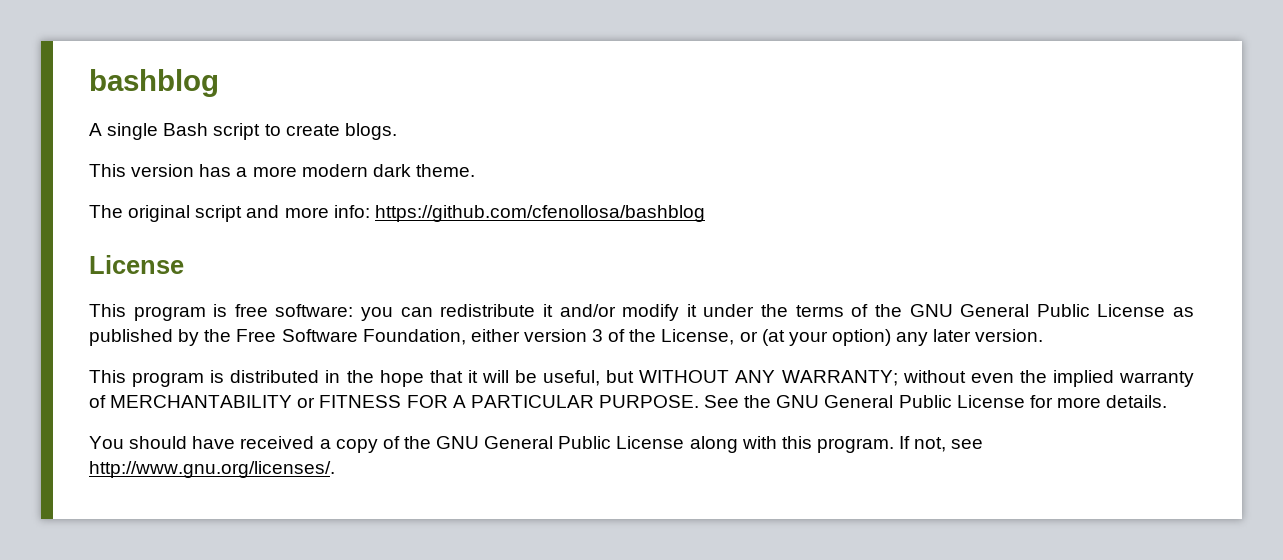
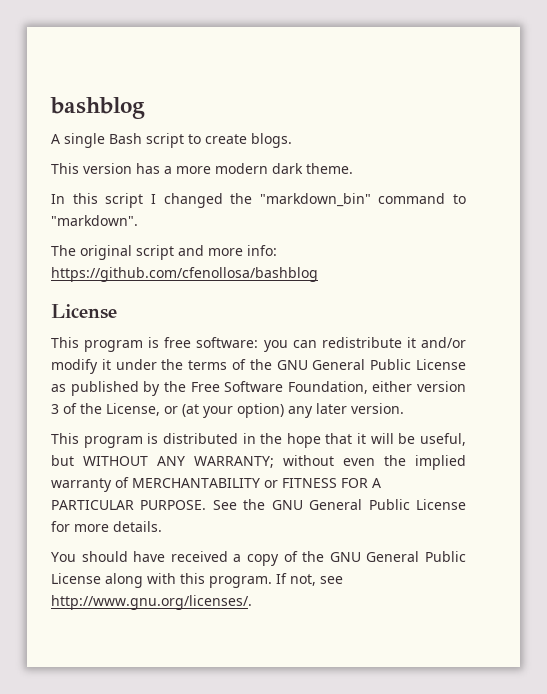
(475, 170) none -> [51,193,466,208] [51,215,138,226] // In this script I changed the "markdown_bin" command to "markdown".

